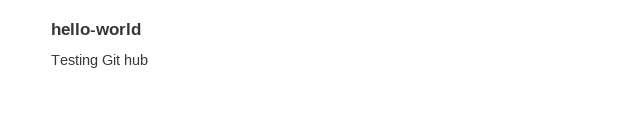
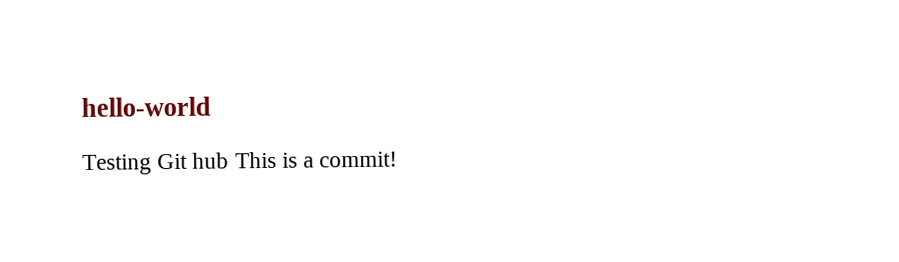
(148, 59) none -> [234,151,399,169] This is a commit!

